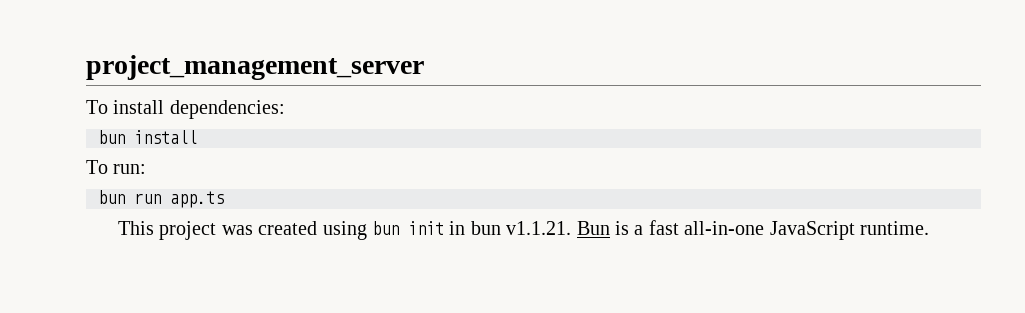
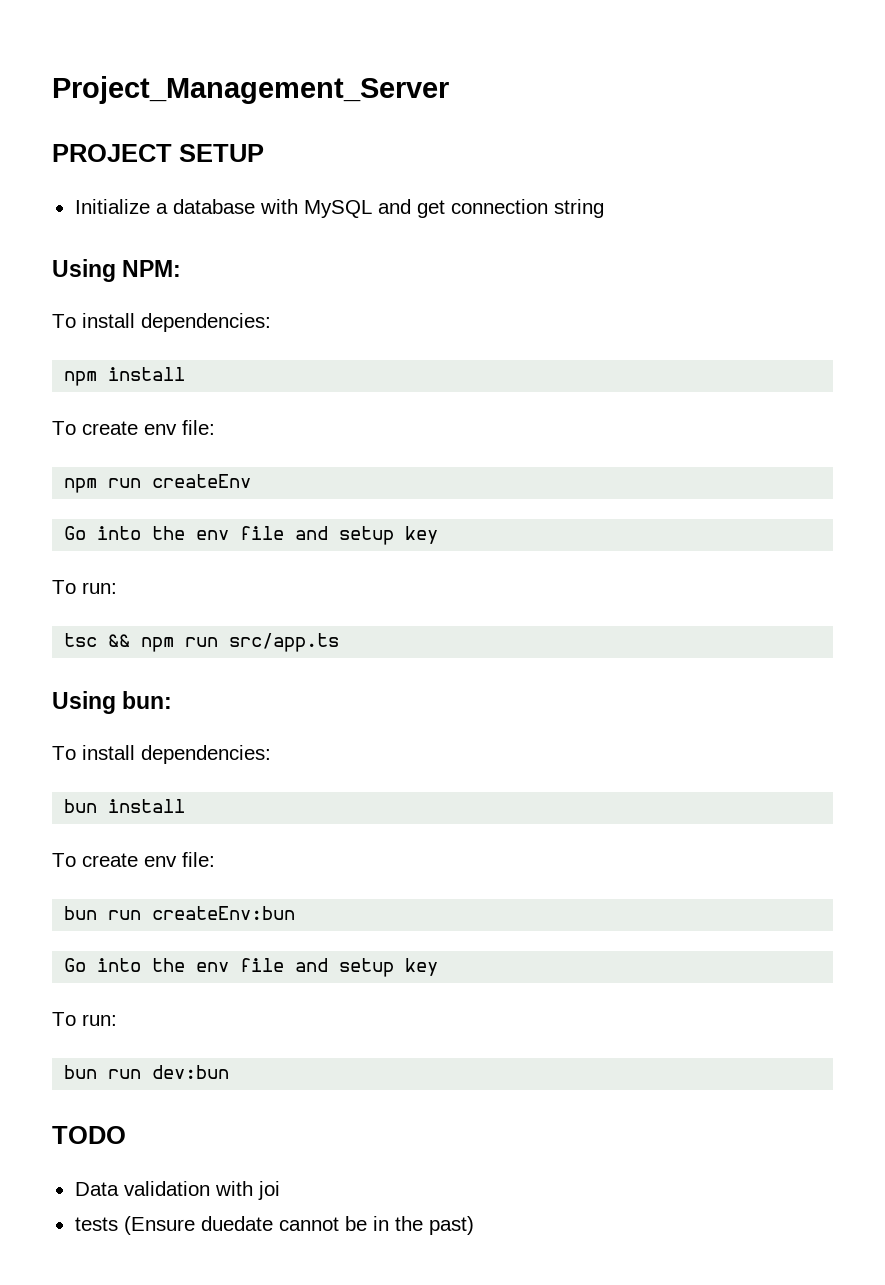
[86,55,424,80] project_management_server -> [52,76,449,104] [52,144,264,162] [74,199,604,218] [52,259,182,282] [52,313,271,332] [64,367,186,386] [52,420,215,435] [64,474,252,493] [64,526,439,545] [52,580,117,594] [64,633,340,652] [52,691,173,714] Project_Management_Server // PROJECT SETUP // Initialize a database with MySQL and get connection string // Using NPM: // To install dependencies: // npm install // To create env file: // npm run createEnv // Go into the env file and setup key // To run: // tsc && npm run src/app.ts // Using bun:
[113,164,147,174] [98,190,224,208] [117,220,929,240] run: // bun run app.ts // This project was created using bun init in bun v1.1.21. Bun is a fast all-in-one JavaScript runtime. -> [82,852,215,867] [64,906,296,920] [64,958,439,977] [52,1012,117,1026] [64,1065,230,1079] [52,1126,126,1144] [74,1181,280,1200] [74,1216,474,1235] create env file: // bun run createEnv:bun // Go into the env file and setup key // To run: // bun run dev:bun // TODO // Data validation with joi // tests (Ensure duedate cannot be in the past)

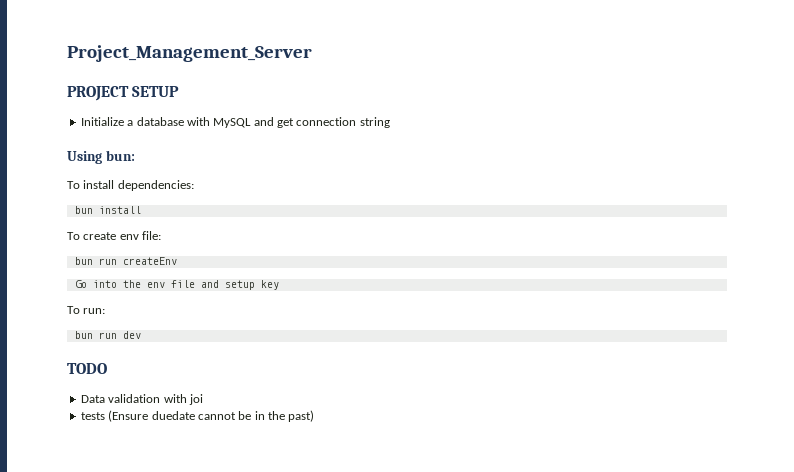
[52,259,182,282] [52,313,271,332] [64,367,186,386] [52,420,215,435] [64,474,252,493] [64,526,439,545] [52,580,117,594] [64,633,340,652] // Using NPM: // To install dependencies: // npm install // To create env file: // npm run createEnv // Go into the env file and setup key // To run: // tsc && npm run src/app.ts -> (390, 122) none
[152,906,296,920] createEnv:bun -> [122,257,177,265] createEnv
[152,1065,230,1079] dev:bun -> [122,331,141,339] dev

